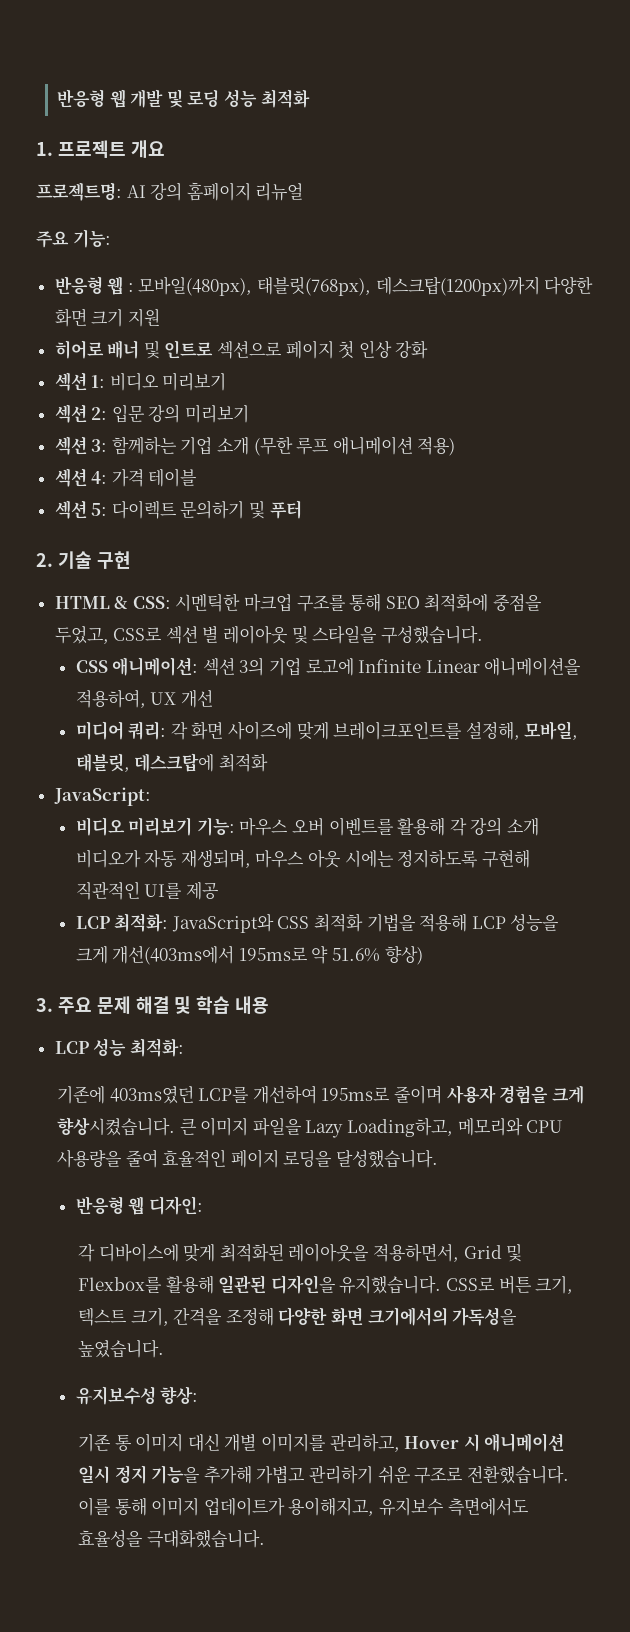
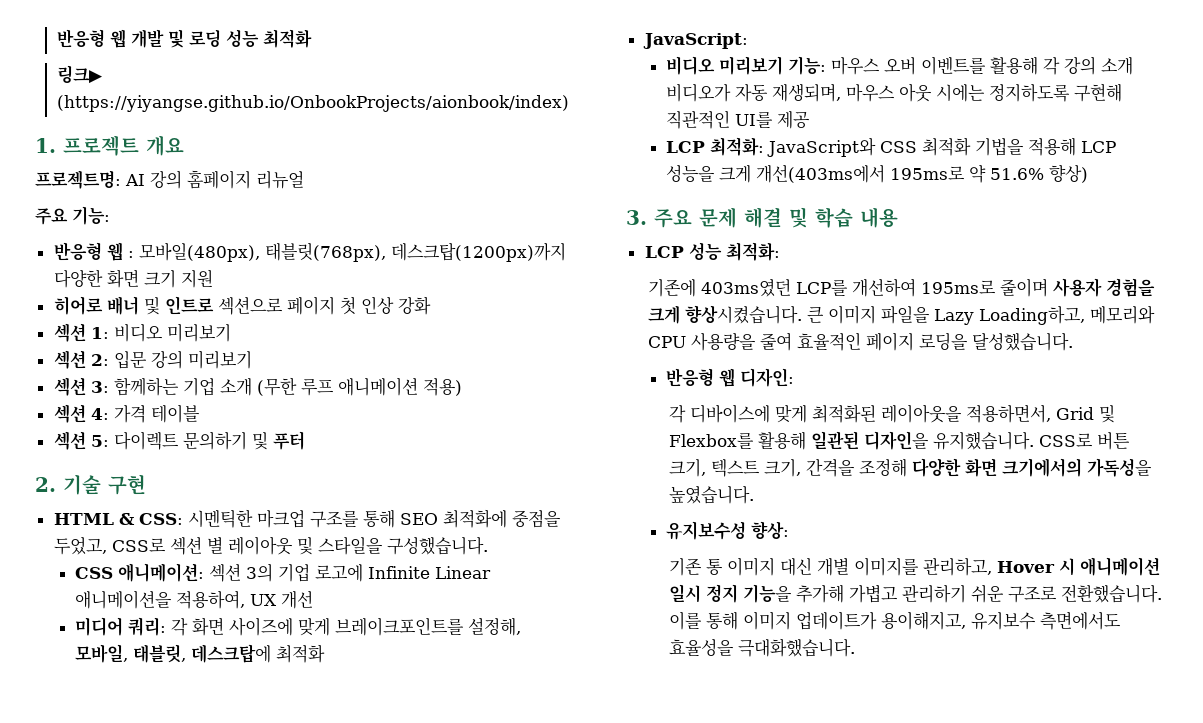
(310, 98) none -> [56,65,103,84] [56,95,569,112] // 링크▶ (https://yiyangse.github.io/OnbookProjects/aionbook/index)

